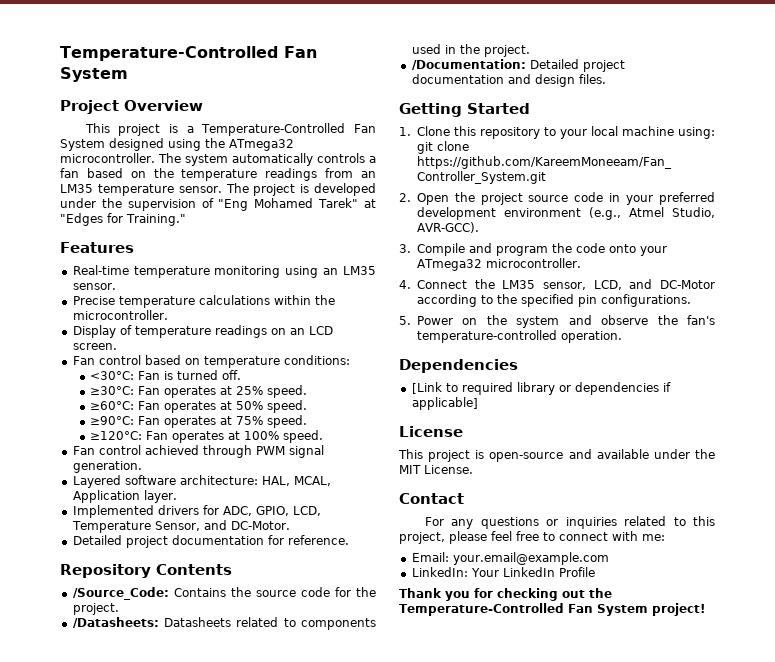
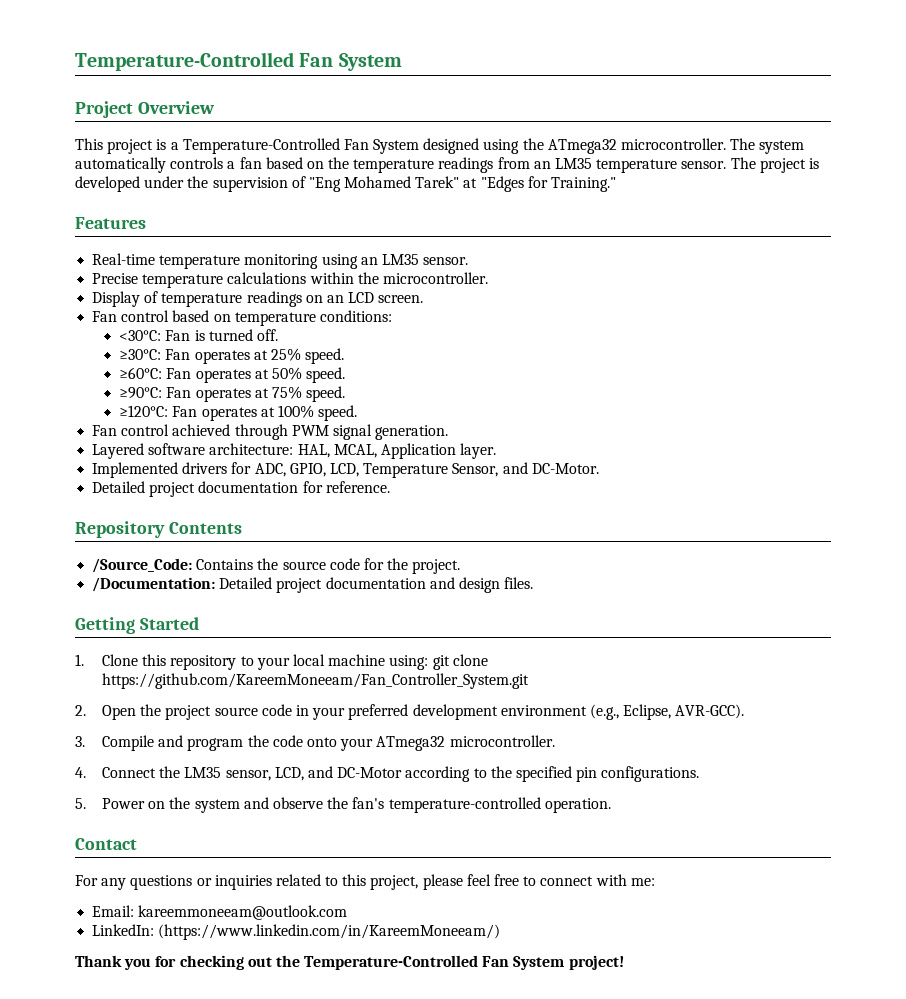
[72,617,376,630] [411,44,530,57] // /Datasheets: Datasheets related to components used in the project. -> (461, 566) none
[628,207,715,218] Atmel Studio, -> [623,704,672,720] Eclipse,
[399,359,518,373] [411,382,671,395] [411,397,478,410] [399,426,463,437] [398,449,715,462] [399,465,473,474] // Dependencies // [Link to required library or dependencies if applicable] // License // This project is open-source and available under the MIT License. -> (611, 805) none
[452,552,609,565] your.email@example.com -> [138,905,348,920] kareemmoneeam@outlook.com
[470,567,595,577] Your LinkedIn Profile -> [158,924,501,940] (https://www.linkedin.com/in/KareemMoneeam/)

